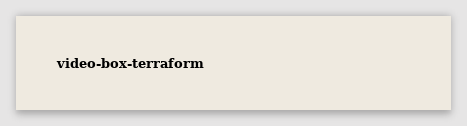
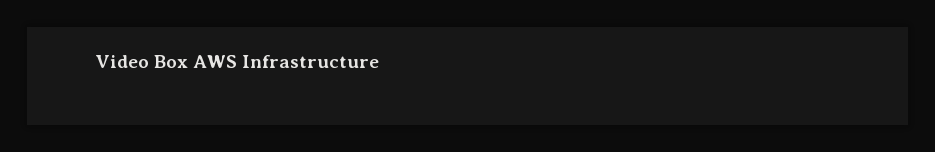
[56,58,204,68] video-box-terraform -> [95,55,380,68] Video Box AWS Infrastructure

